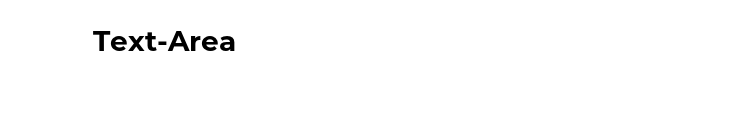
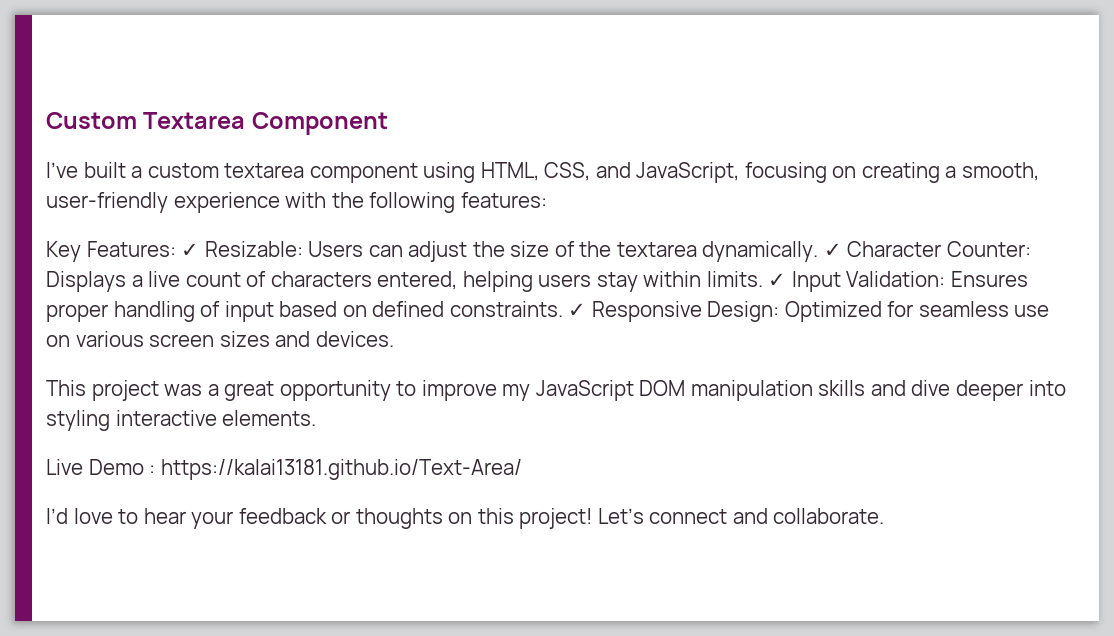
[93,31,236,51] Text-Area -> [46,112,388,135] [46,162,1040,183] [46,192,547,213] [46,241,1032,262] [46,271,1029,292] [46,301,1050,322] [46,331,394,347] [46,380,1066,401] [46,410,317,431] [46,459,522,480] [46,508,885,529] Custom Textarea Component // I’ve built a custom textarea component using HTML, CSS, and JavaScript, focusing on creating a smooth, user-friendly experience with the following features: // Key Features: ✓ Resizable: Users can adjust the size of the textarea dynamically. ✓ Character Counter: Displays a live count of characters entered, helping users stay within limits. ✓ Input Validation: Ensures proper handling of input based on defined constraints. ✓ Responsive Design: Optimized for seamless use on various screen sizes and devices. // This project was a great opportunity to improve my JavaScript DOM manipulation skills and dive deeper into styling interactive elements. // Live Demo : https://kalai13181.github.io/Text-Area/ // I’d love to hear your feedback or thoughts on this project! Let’s connect and collaborate.

